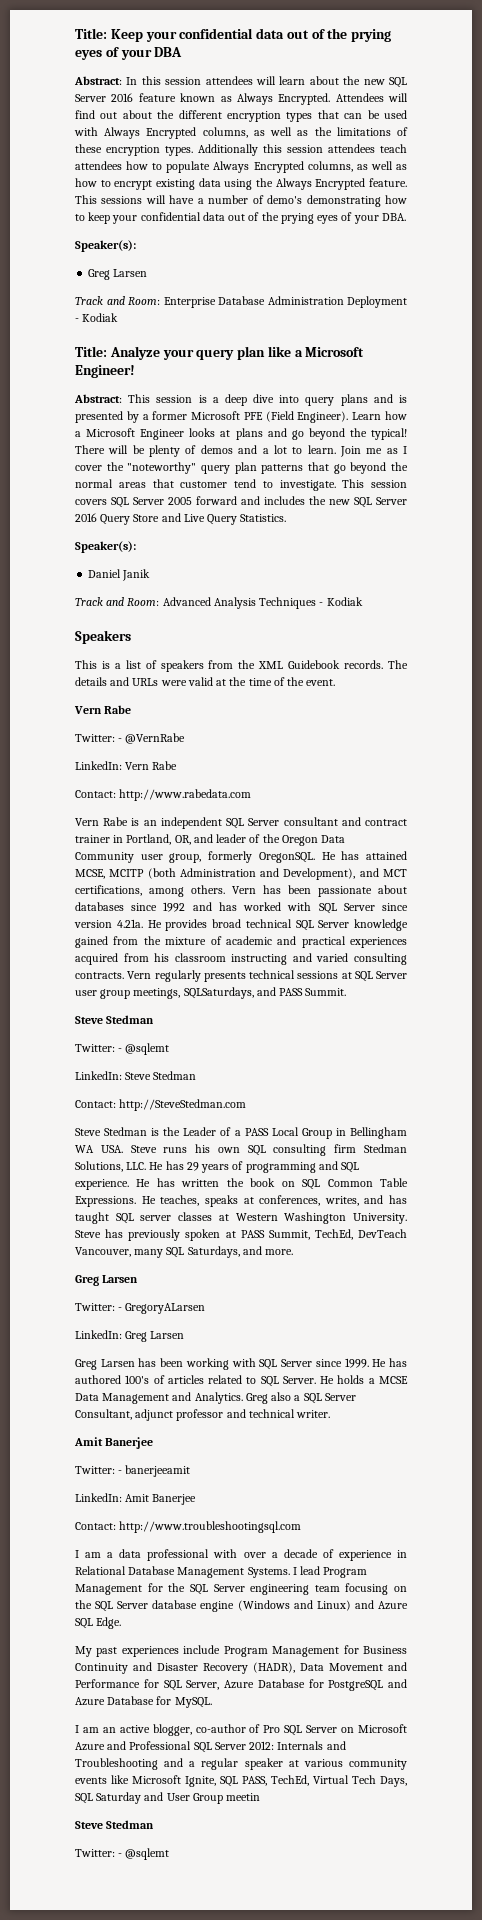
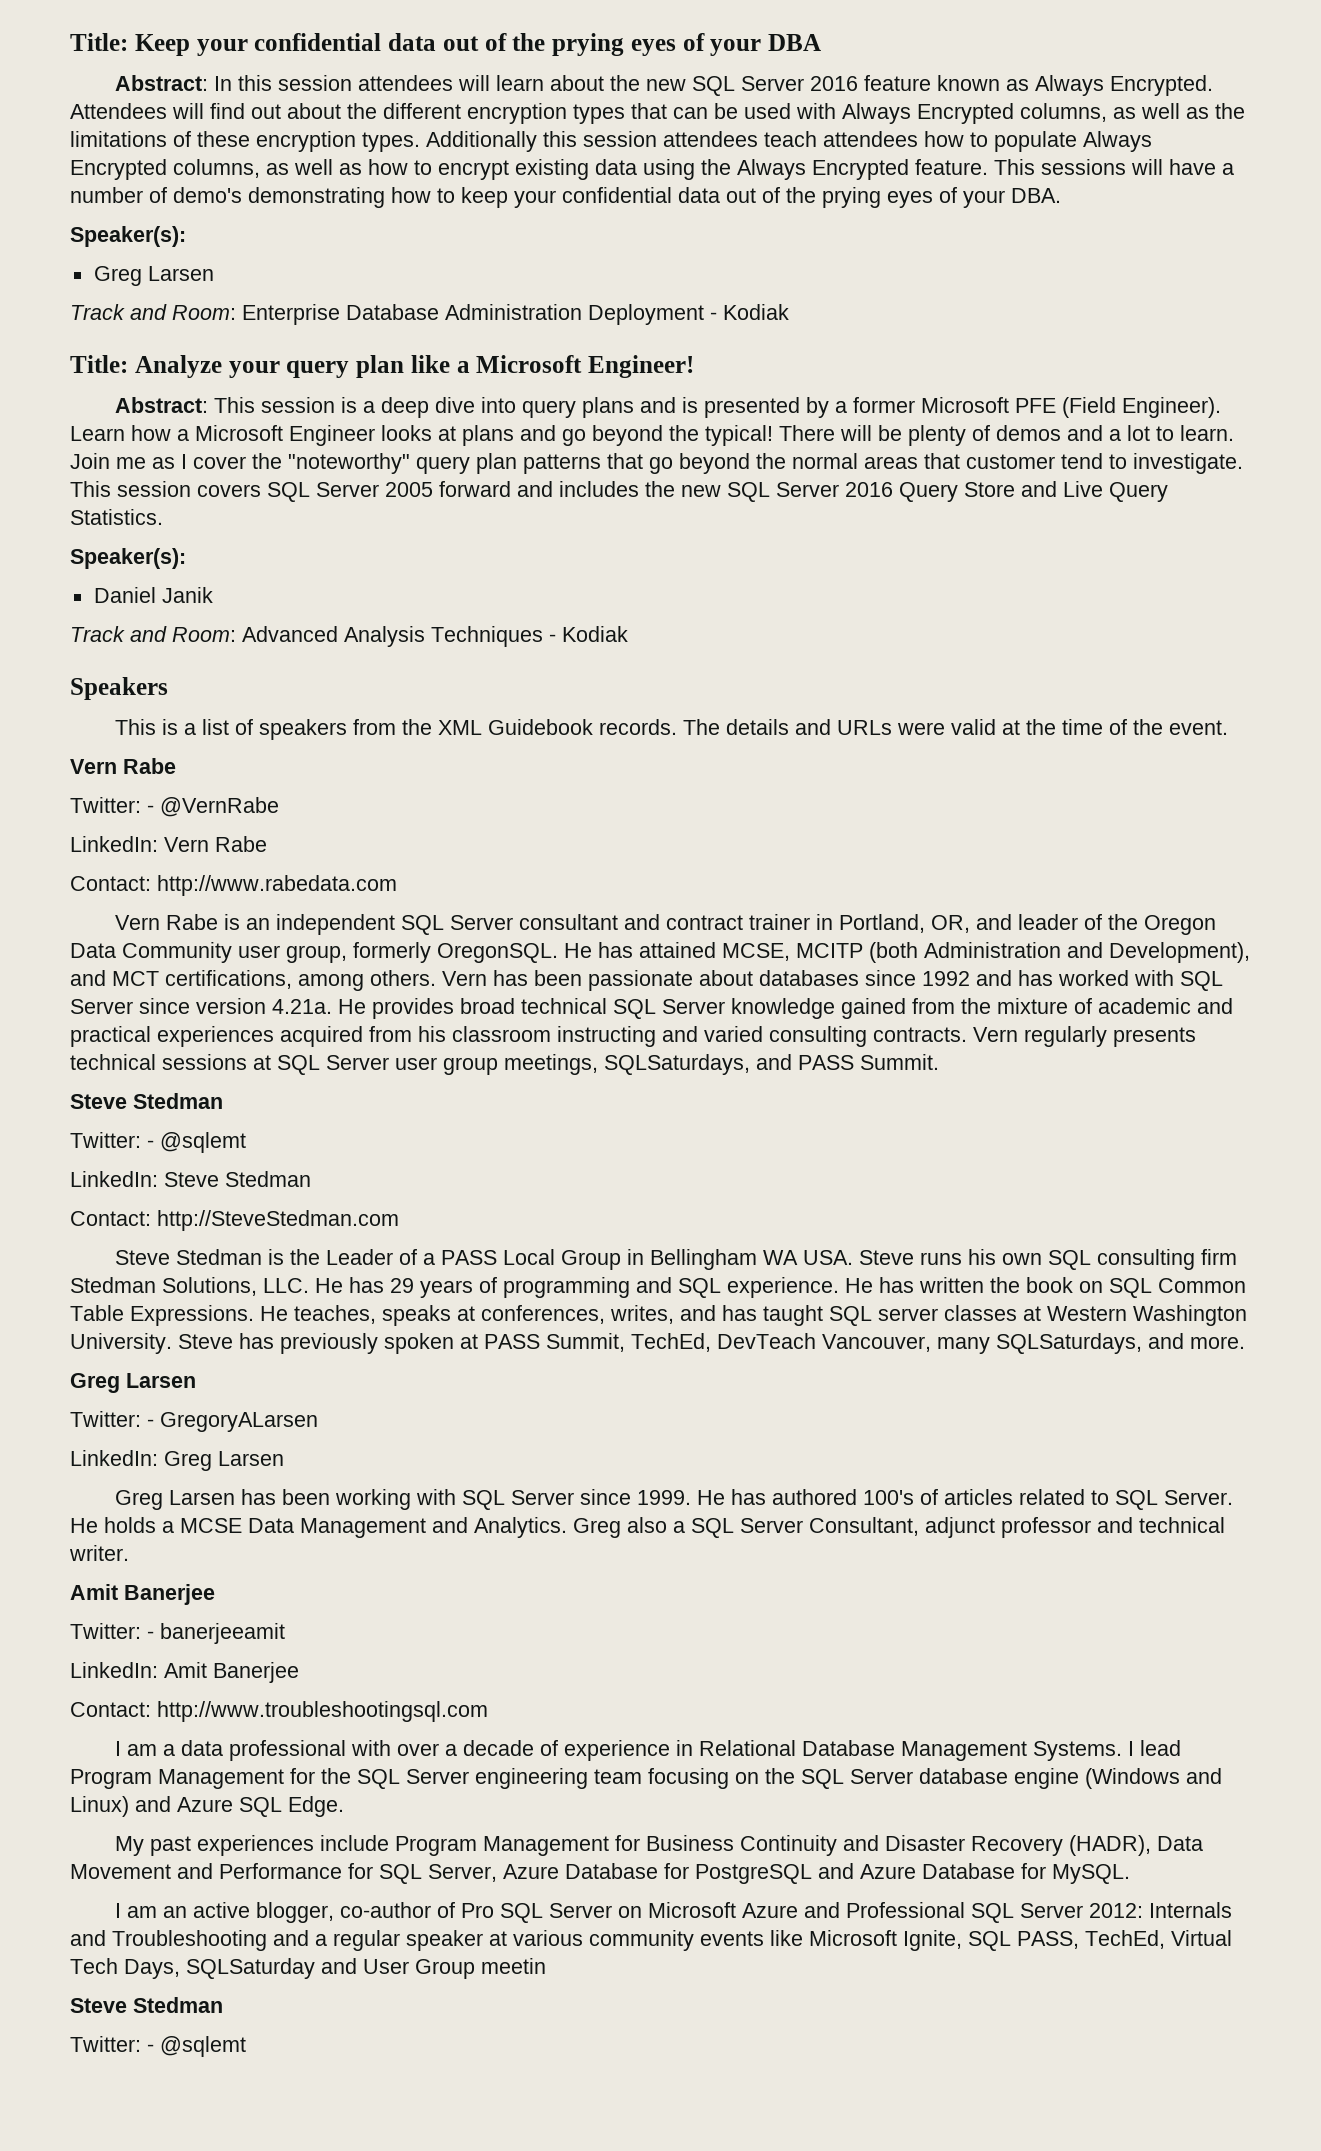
[166,1246,240,1258] SQL Saturdays, -> [996,1333,1142,1354] SQLSaturdays,
[75,1792,142,1804] SQL Saturday -> [186,1958,315,1979] SQLSaturday

